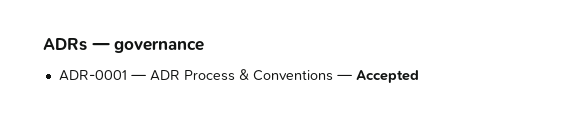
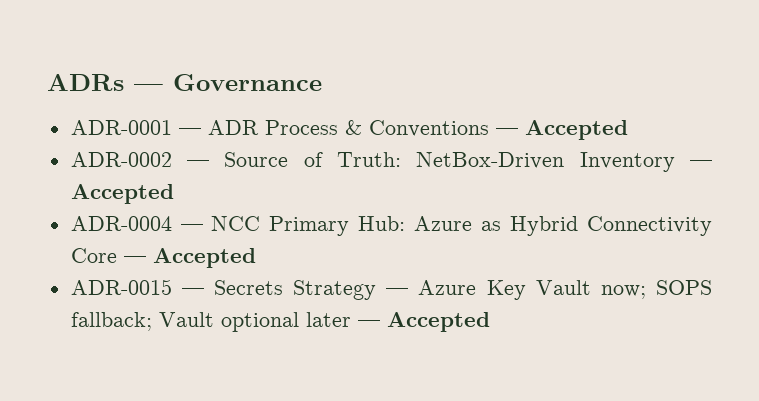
[114,40,204,53] governance -> [173,74,322,91] Governance
(419, 76) none -> [70,152,712,172] [70,184,174,204] [70,216,712,236] [70,248,256,268] [70,279,712,300] [70,312,490,332] // ADR-0002 — Source of Truth: NetBox-Driven Inventory — Accepted // ADR-0004 — NCC Primary Hub: Azure as Hybrid Connectivity Core — Accepted // ADR-0015 — Secrets Strategy — Azure Key Vault now; SOPS fallback; Vault optional later — Accepted

